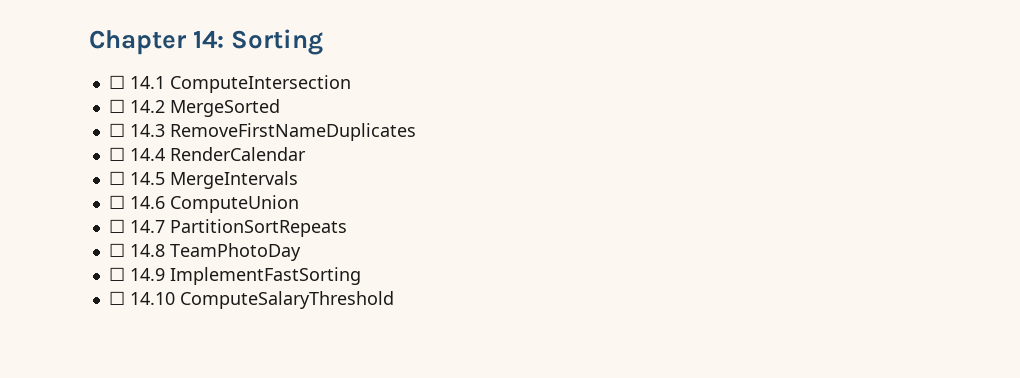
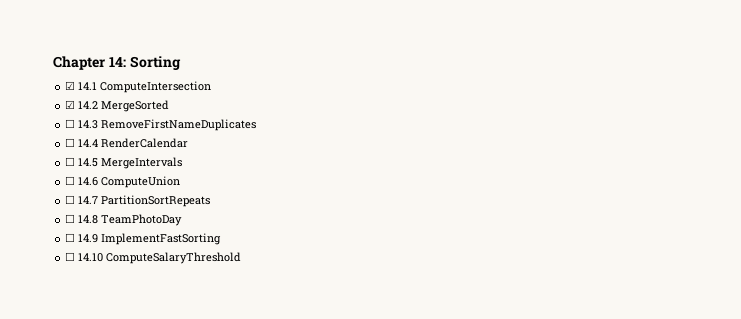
[108,75,125,89] ☐ -> [65,81,76,90] ☑
[108,99,125,113] ☐ -> [65,100,76,109] ☑

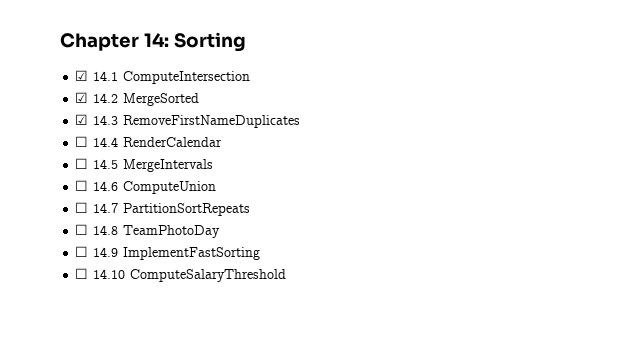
[65,119,76,128] ☐ -> [75,114,89,125] ☑

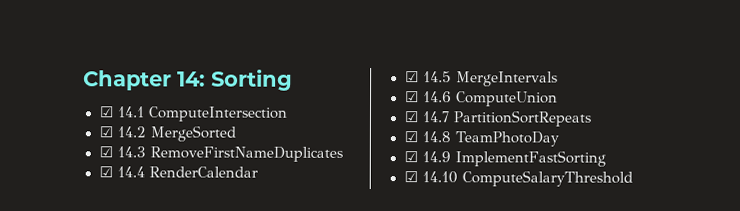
[75,136,89,147] ☐ -> [98,166,113,178] ☑
[75,158,89,169] ☐ -> [404,71,419,83] ☑
[75,180,89,191] ☐ -> [404,91,419,103] ☑
[75,202,89,213] ☐ -> [403,111,418,123] ☑
[75,224,89,235] ☐ -> [403,131,418,143] ☑
[75,246,89,257] ☐ -> [403,151,418,163] ☑
[75,268,89,279] ☐ -> [403,171,418,183] ☑

